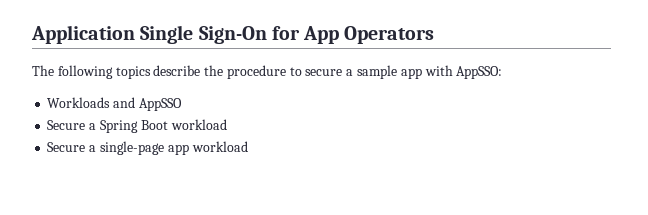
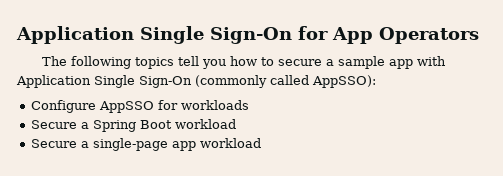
[153,65,286,79] describe the procedure -> [178,56,258,69] tell you how
[456,66,503,79] [47,97,136,108] AppSSO: // Workloads and -> [16,75,376,88] [30,100,96,113] Application Single Sign-On (commonly called AppSSO): // Configure
(182, 104) none -> [157,100,249,110] for workloads

